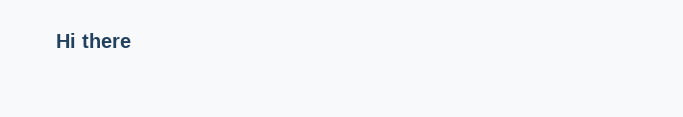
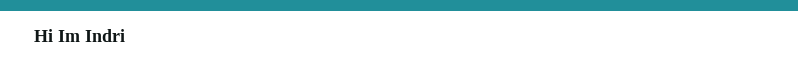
[82,33,131,48] there -> [58,29,125,42] Im Indri

